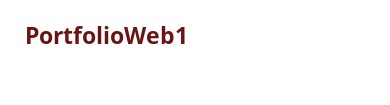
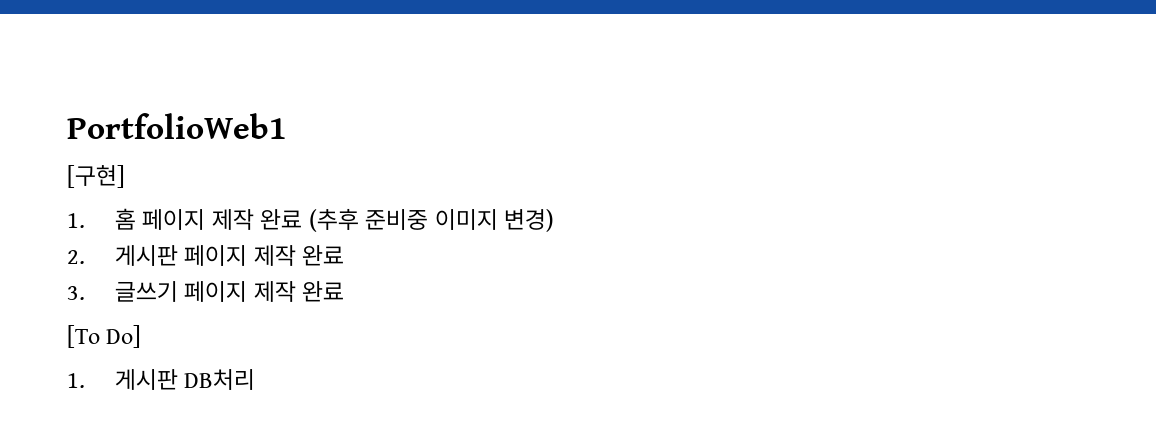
(188, 35) none -> [67,165,125,188] [67,208,555,232] [67,245,345,266] [67,281,345,302] [67,325,142,348] [67,369,256,390] // [구현] // 1. 홈 페이지 제작 완료 (추후 준비중 이미지 변경) // 2. 게시판 페이지 제작 완료 // 3. 글쓰기 페이지 제작 완료 // [To Do] // 1. 게시판 DB처리

